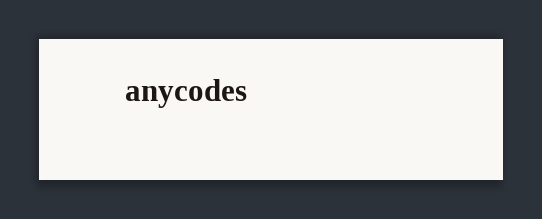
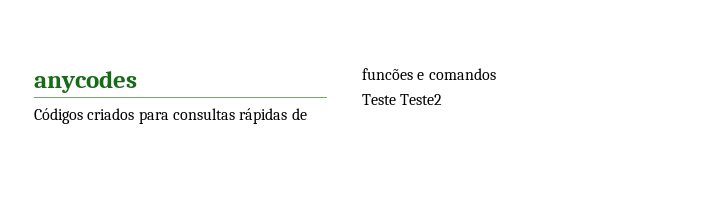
(247, 93) none -> [34,108,307,124] [362,68,496,80] [362,94,443,105] // Códigos criados para consultas rápidas de funcões e comandos // Teste Teste2

